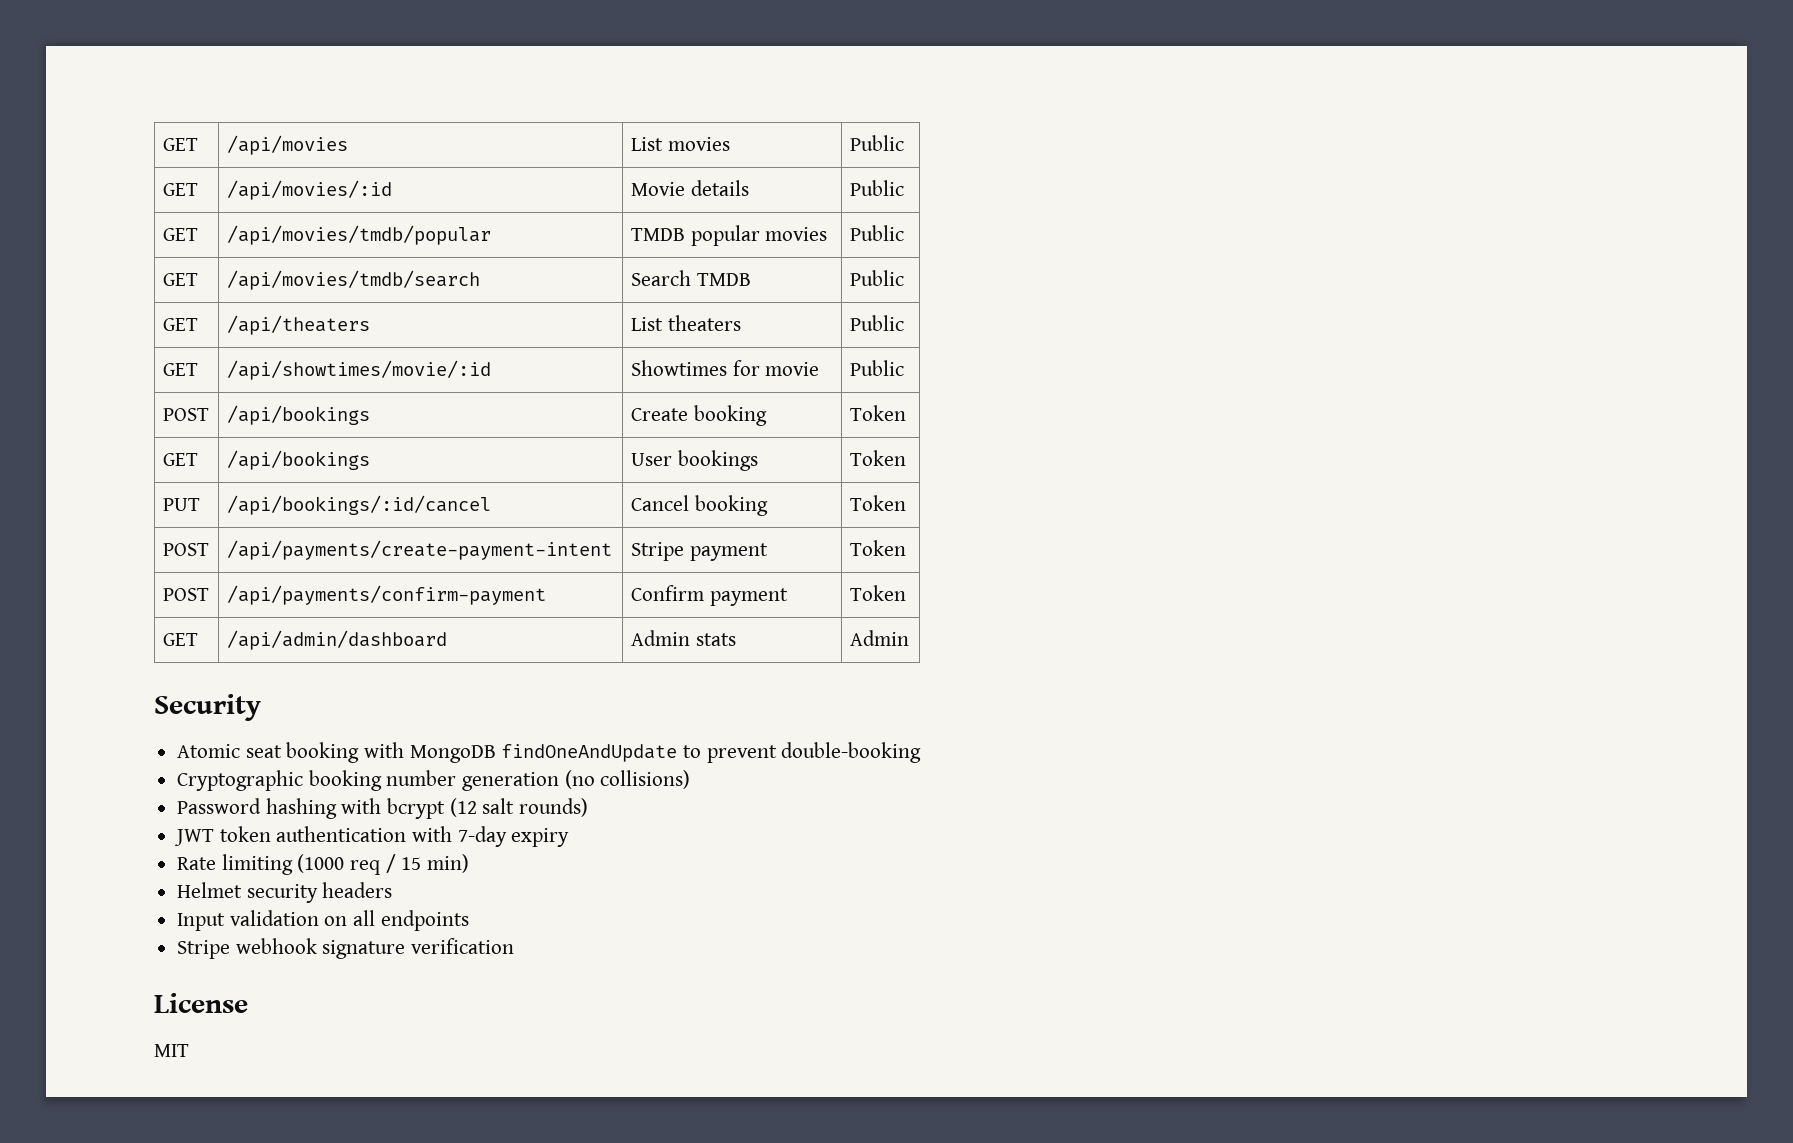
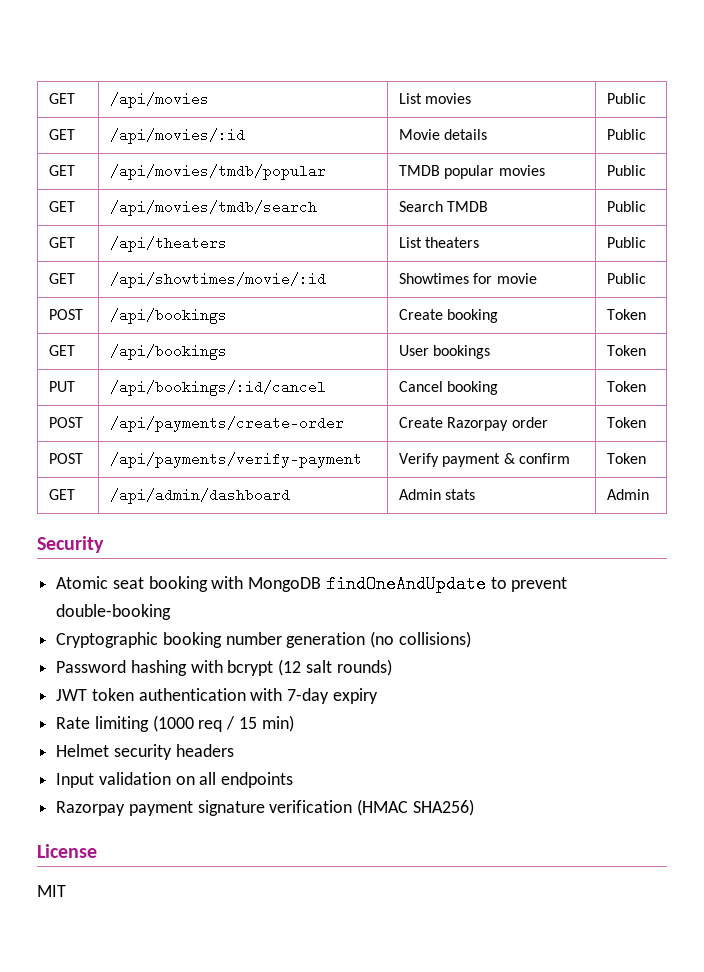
[226,540,612,560] [630,542,768,561] [849,540,906,556] [162,588,209,601] [226,585,546,605] [630,585,788,606] /api/payments/create-payment-intent | Stripe payment | Token // POST | /api/payments/confirm-payment | Confirm payment -> [110,416,345,432] [399,417,548,431] [607,417,647,428] [49,453,84,464] [110,452,363,468] [399,453,571,467] /api/payments/create-order | Create Razorpay order | Token // POST | /api/payments/verify-payment | Verify payment & confirm
[177,938,317,959] Stripe webhook -> [56,801,193,816] Razorpay payment
(515, 946) none -> [357,799,474,816] (HMAC SHA256)

